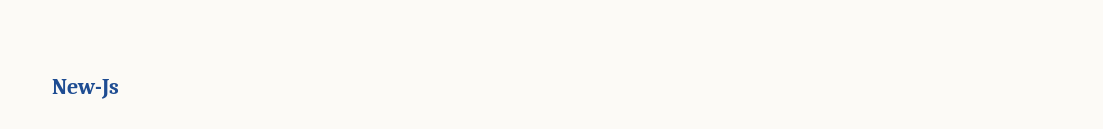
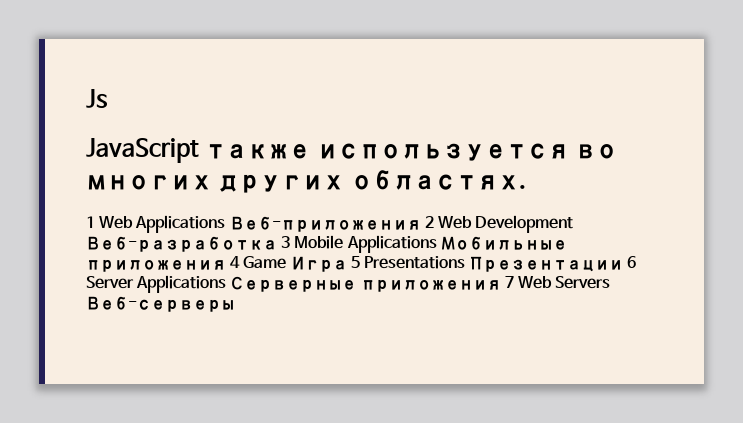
[52,79,119,99] New-Js -> [86,89,108,109] [86,138,618,163] [86,170,526,193] [86,215,574,233] [86,235,567,253] [86,256,637,272] [86,275,611,293] [86,296,235,312] Js // JavaScript также используется во многих других областях. // 1 Web Applications Веб-приложения 2 Web Development Веб-разработка 3 Mobile Applications Мобильные приложения 4 Game Игра 5 Presentations Презентации 6 Server Applications Серверные приложения 7 Web Servers Веб-серверы

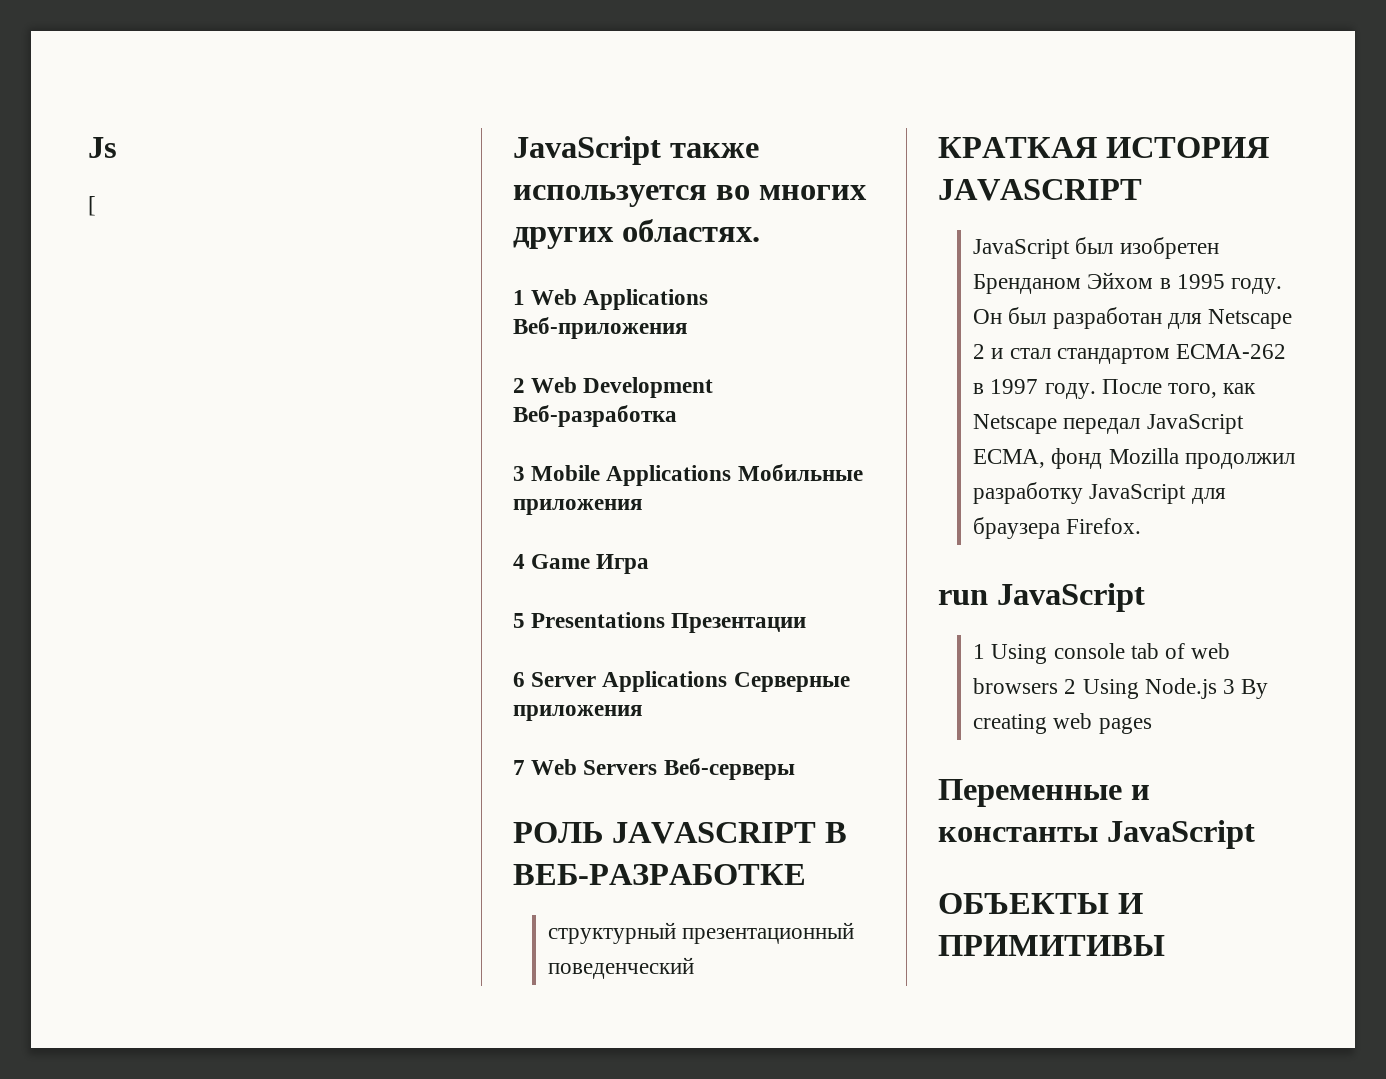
(108, 99) none -> [88,196,96,216] // [
(421, 224) none -> (687, 328) //
(277, 244) none -> (677, 416) //
(226, 265) none -> (642, 507) //
(347, 264) none -> (650, 564) //
(624, 264) none -> (807, 623) //
(501, 285) none -> (642, 713) //
(235, 304) none -> [513,822,847,844] [513,864,806,885] [548,922,855,944] [548,957,695,979] [938,137,1269,158] [938,179,1142,201] [973,237,1219,259] [973,272,1283,294] [973,307,1293,329] [973,344,1287,364] [973,379,1257,399] [973,414,1244,434] [973,448,1295,469] [973,482,1226,504] [973,517,1142,539] [938,583,1145,612] [973,643,1231,664] [973,678,1269,699] [973,713,1152,734] [938,779,1150,807] [938,820,1255,849] [938,893,1143,914] [938,935,1165,956] // РОЛЬ JAVASCRIPT В ВЕБ-РАЗРАБОТКЕ // структурный презентационный поведенческий // КРАТКАЯ ИСТОРИЯ JAVASCRIPT // JavaScript был изобретен Бренданом Эйхом в 1995 году. Он был разработан для Netscape 2 и стал стандартом ECMA-262 в 1997 году. После того, как Netscape передал JavaScript ECMA, фонд Mozilla продолжил разработку JavaScript для браузера Firefox. // run JavaScript // 1 Using console tab of web browsers 2 Using Node.js 3 By creating web pages // Переменные и константы JavaScript // ОБЪЕКТЫ И ПРИМИТИВЫ

